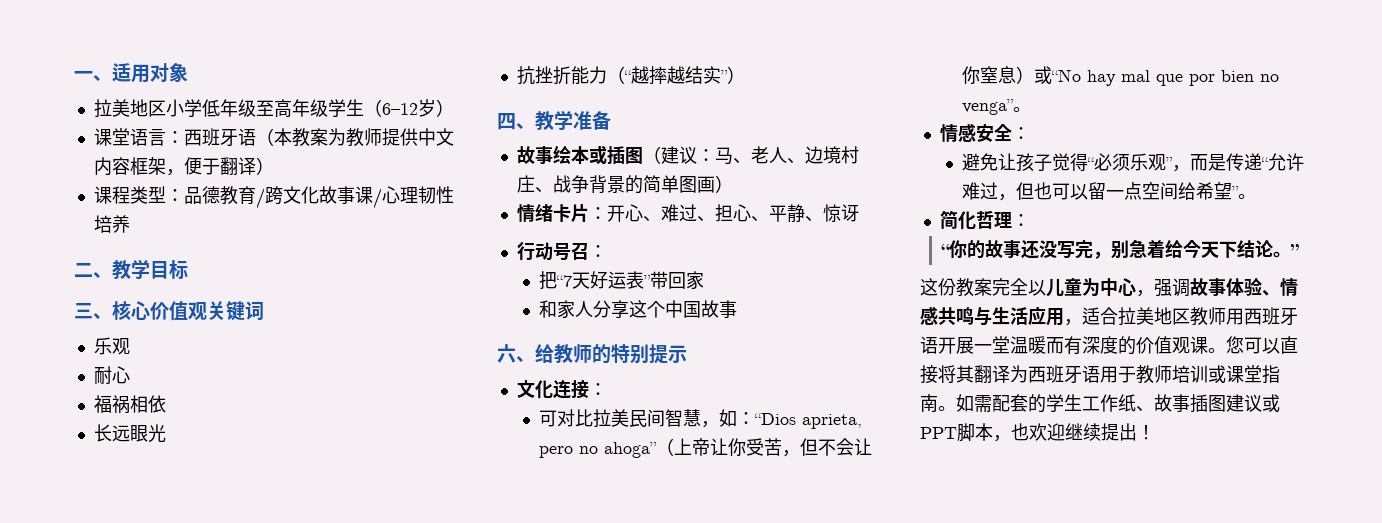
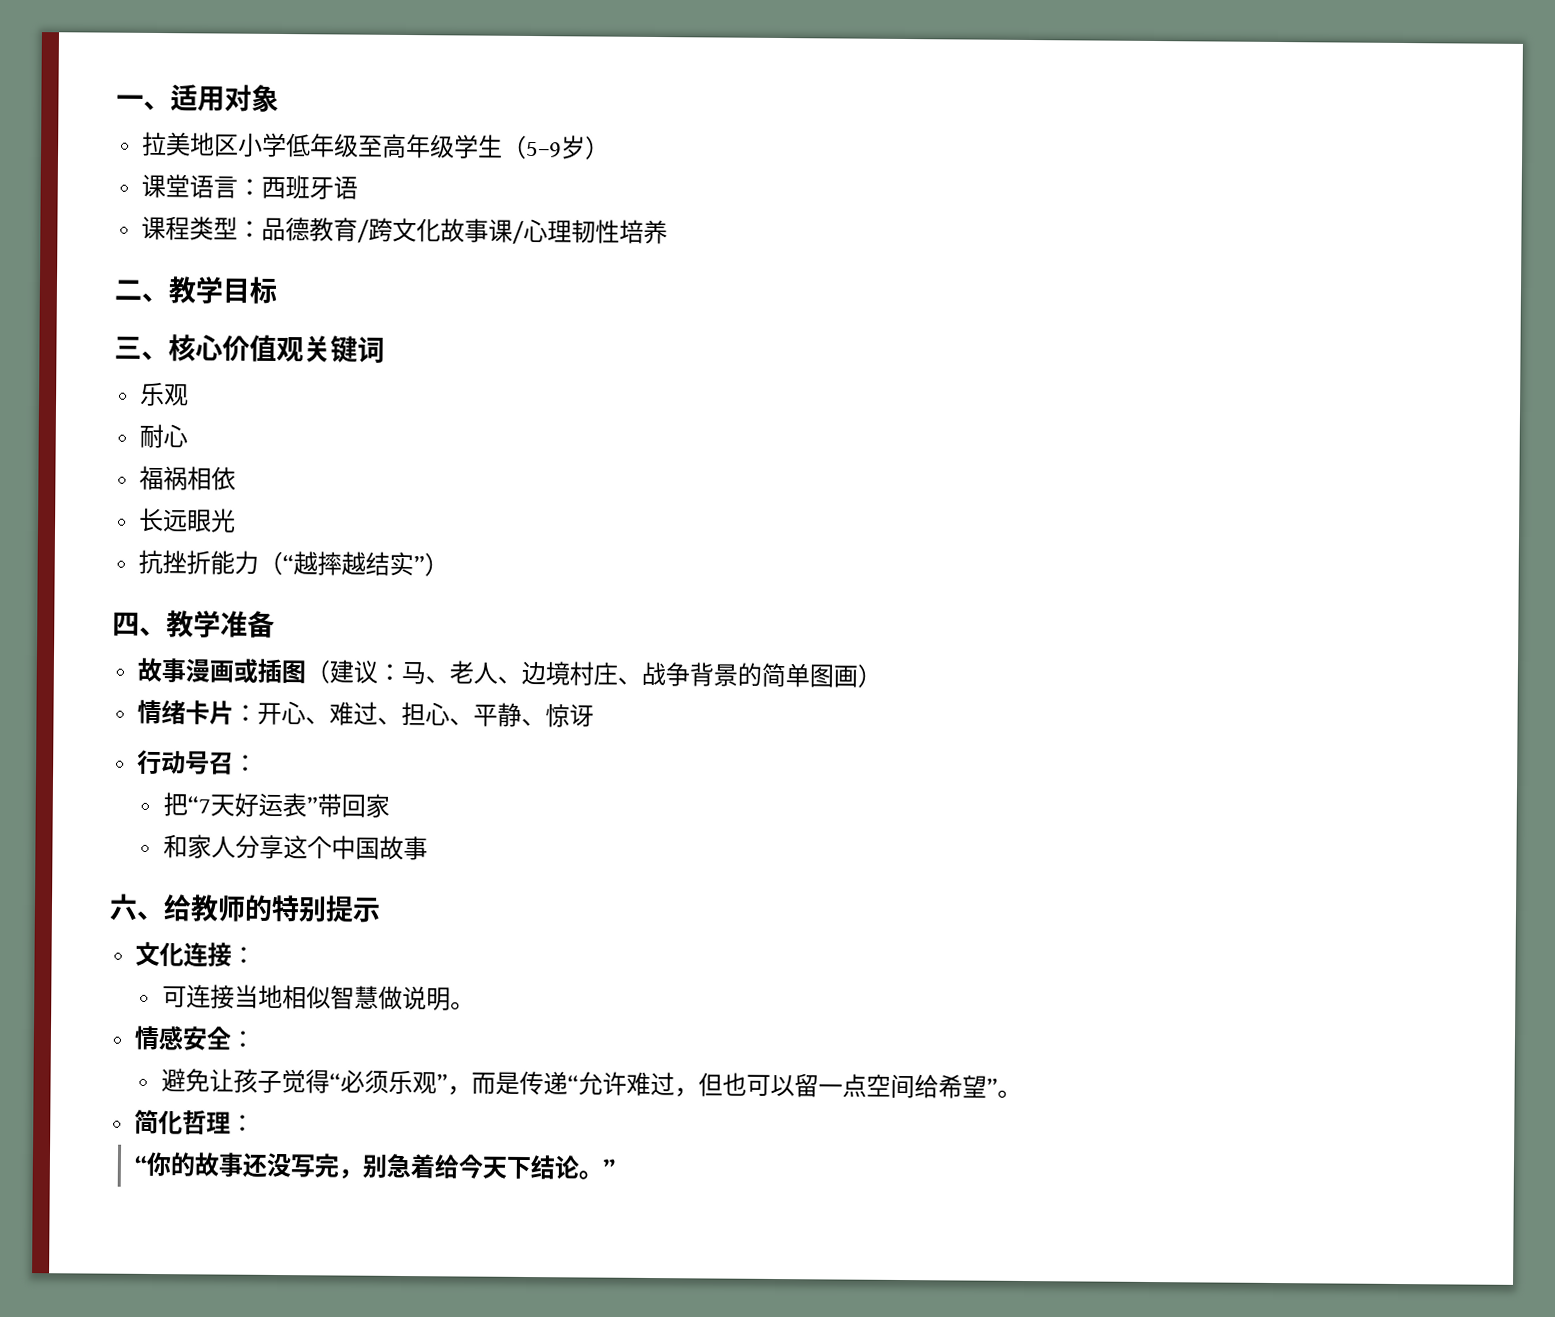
[381,103,418,115] 6–12 -> [526,141,563,158] 5–9
[255,128,454,147] [93,157,274,176] （本教案为教师提供中文内容框架，便于翻译） -> (359, 188) none
[552,145,589,164] 绘本 -> [185,658,235,683] 漫画
[556,409,862,429] [538,438,872,458] [961,66,1279,86] [961,99,1014,115] 对比拉美民间智慧，如：“Dios aprieta, pero no ahoga”（上帝让你受苦，但不会让你窒息）或“No hay mal que por bien no venga” -> [185,984,451,1011] 连接当地相似智慧做说明
[920,277,1298,297] [920,306,1298,326] [920,336,1298,355] [920,365,1280,384] [920,394,1280,413] [920,423,1155,442] // 这份教案完全以儿童为中心，强调故事体验、情感共鸣与生活应用，适合拉美地区教师用西班牙语开展一堂温暖而有深度的价值观课。您可以直接将其翻译为西班牙语用于教师培训或课堂指南。如需配套的学生工作纸、故事插图建议或PPT脚本，也欢迎继续提出！ -> (615, 1167) none

